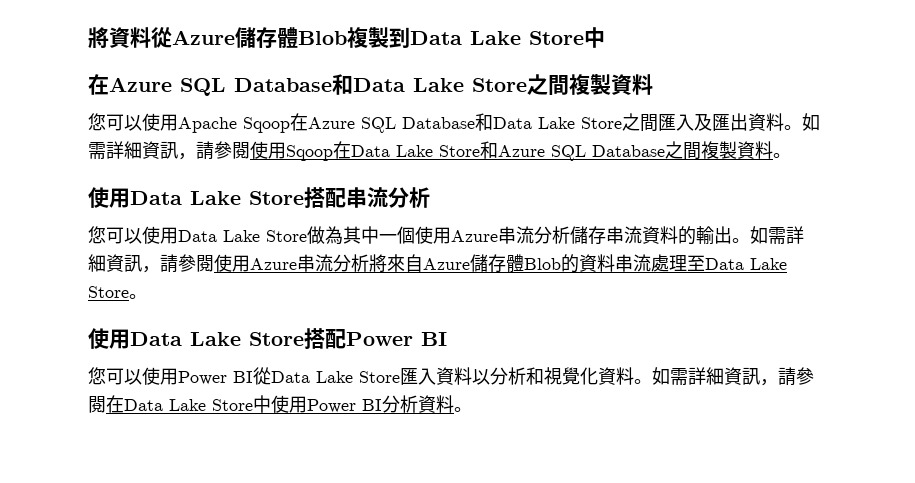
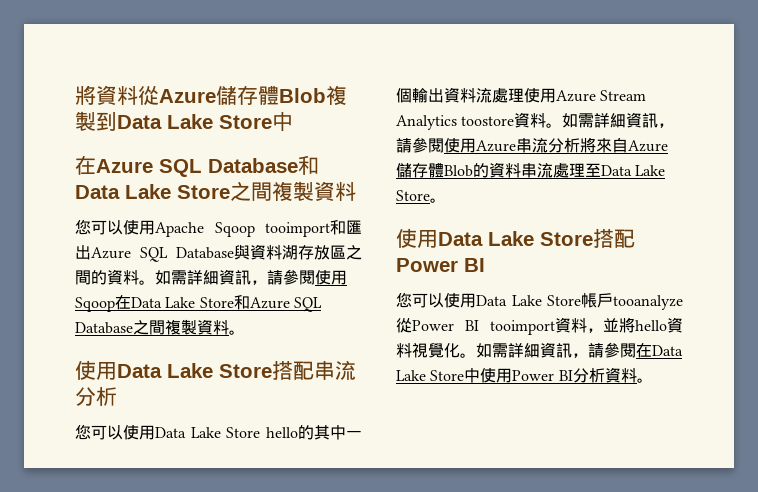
[290,113,748,133] 在Azure SQL Database和Data Lake Store之間匯入及匯出 -> [265,220,362,237] [75,244,362,262] [75,270,107,285] tooimport和匯出Azure SQL Database與資料湖存放區之間的
[307,226,343,245] 做為 -> [266,425,315,440] hello的
[415,226,732,245] 使用Azure串流分析儲存串流資料的輸出 -> [412,87,647,103] [396,112,547,130] 輸出資料流處理使用Azure Stream Analytics toostore資料
[178,367,634,385] Power BI從Data Lake Store匯入資料以分析和視覺化資料 -> [476,293,683,310] [396,317,683,335] [396,342,460,358] Data Lake Store帳戶tooanalyze從Power BI tooimport資料，並將hello資料視覺化

